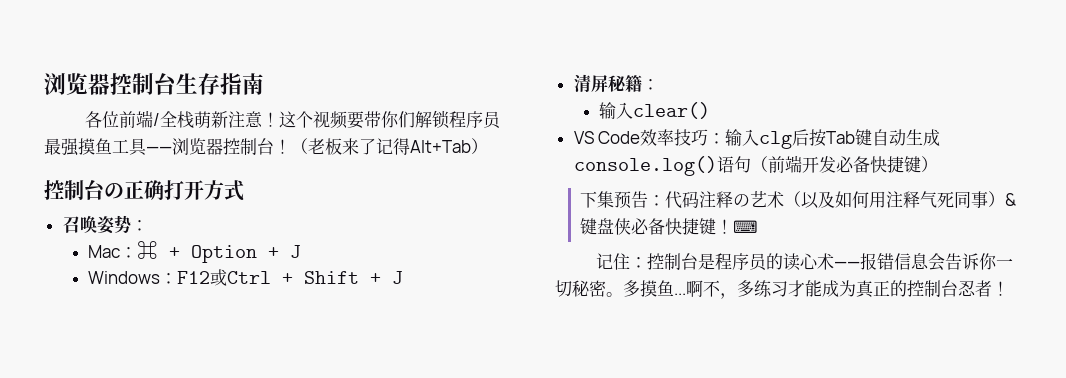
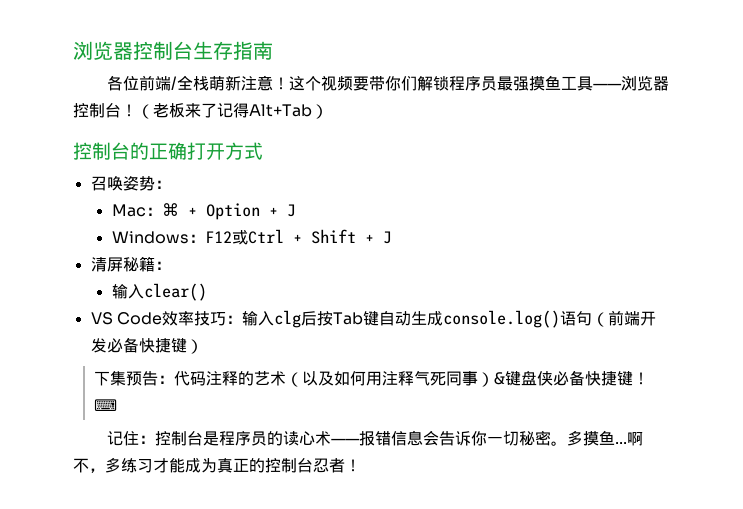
[104,183,124,199] の -> [130,142,149,160] 的
[733,194,751,207] の -> [238,371,255,386] 的

